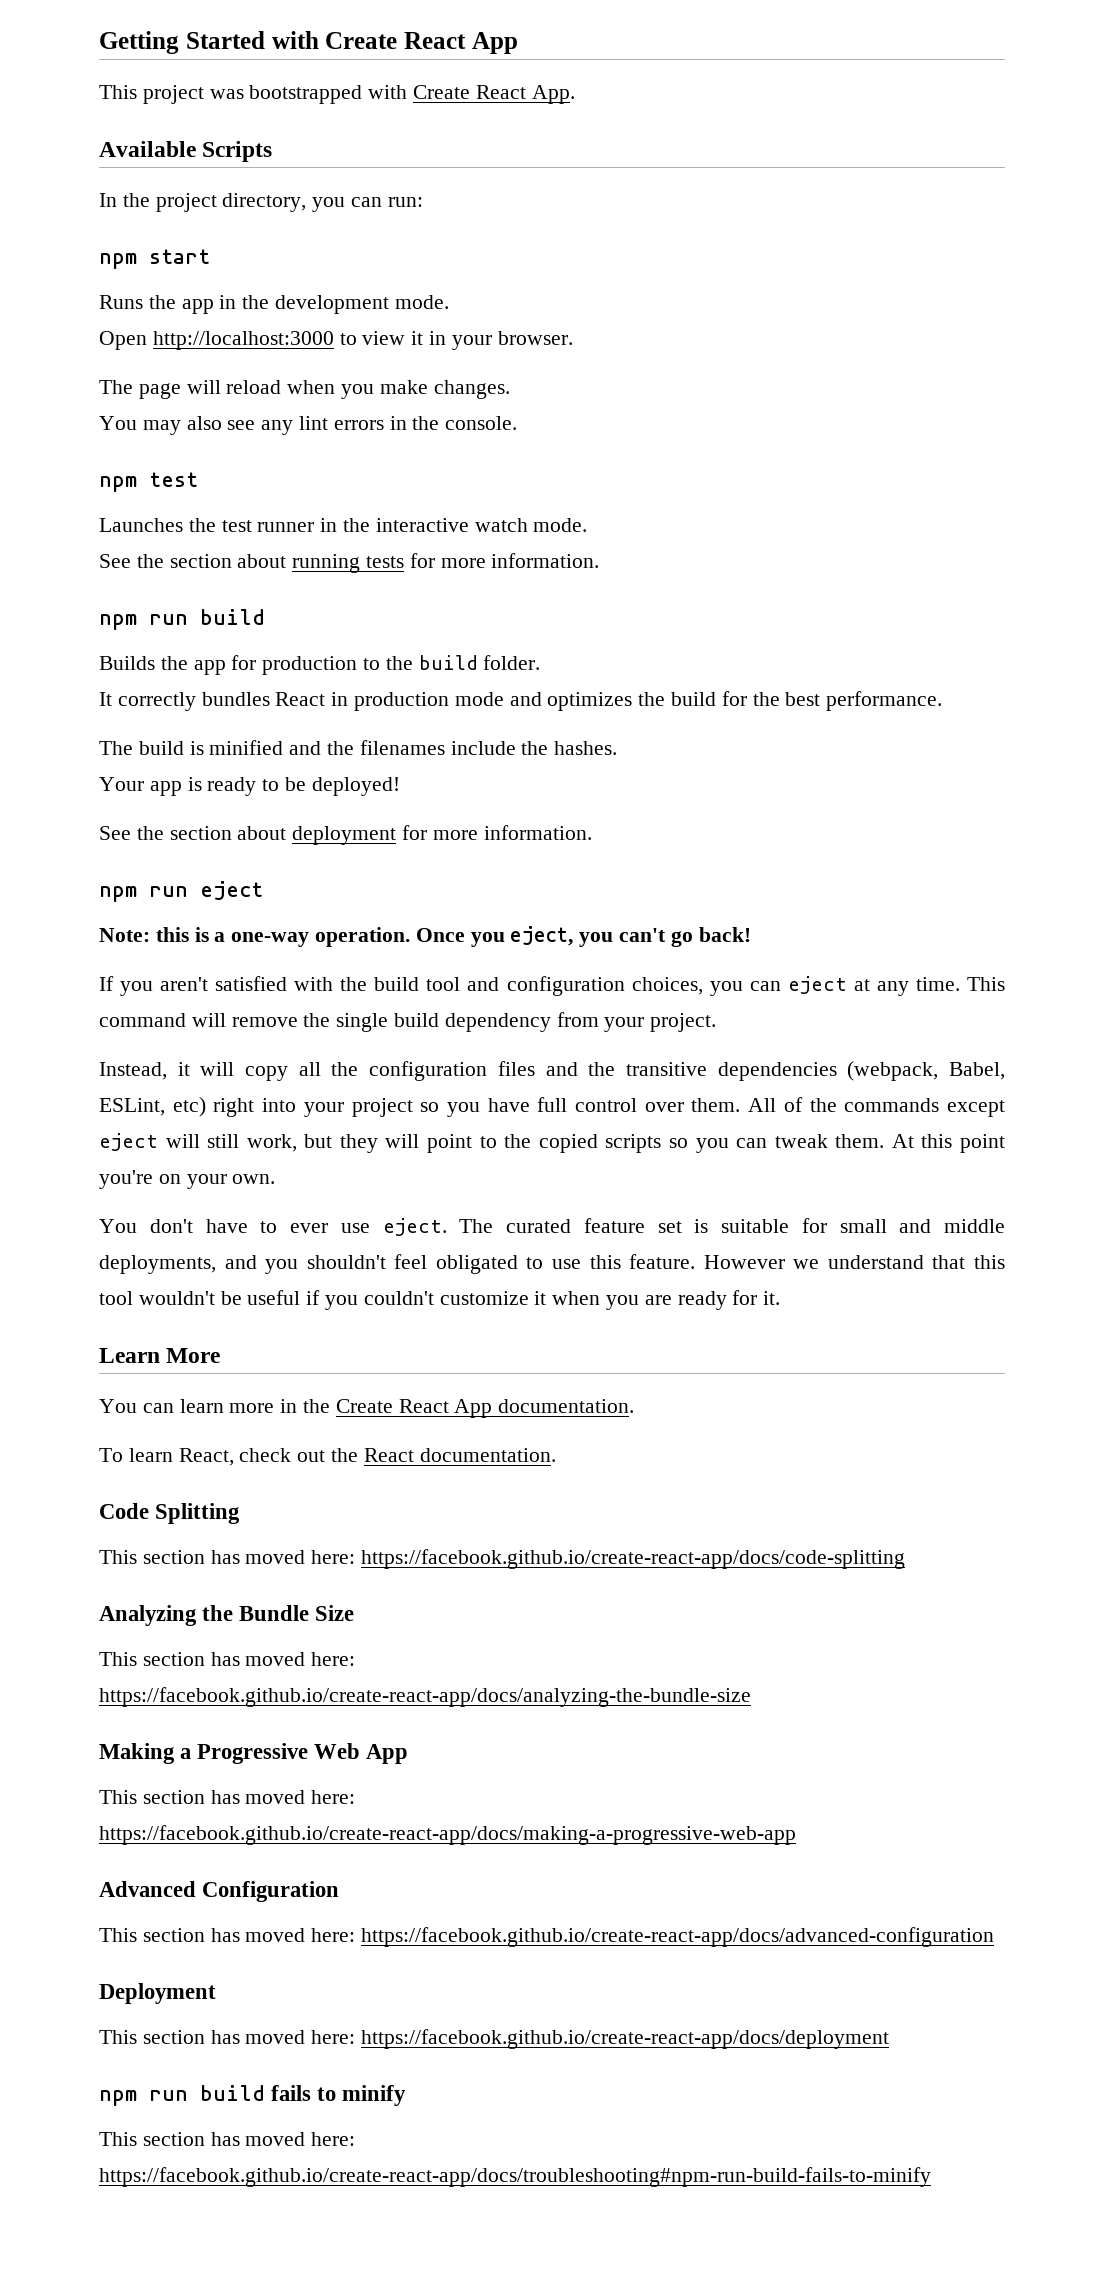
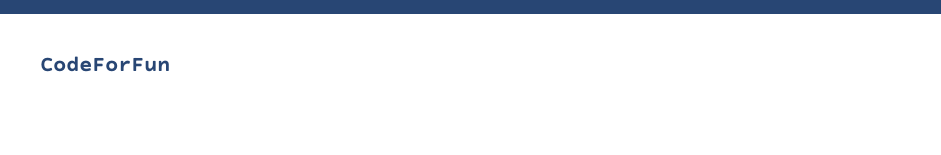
[99,31,518,54] [99,85,575,104] [99,141,273,162] [99,193,423,212] [99,249,210,269] [99,295,449,314] [99,331,573,350] [99,380,510,399] [99,416,518,435] [99,472,198,492] [99,518,588,532] [99,553,600,573] [99,609,265,630] [99,655,541,675] [99,691,943,711] [99,740,618,755] [99,777,400,796] [99,825,592,845] [99,881,263,902] [99,926,751,947] [99,976,1005,996] [99,1012,717,1032] [99,1061,1006,1081] [99,1097,1006,1117] [99,1133,1005,1153] [99,1170,276,1189] [99,1218,1005,1236] [99,1254,1005,1274] [99,1290,781,1310] [99,1348,221,1363] [99,1399,635,1418] [99,1448,556,1466] [99,1503,241,1524] [99,1549,906,1569] [99,1605,355,1626] [99,1652,356,1666] [99,1687,751,1707] [99,1743,409,1764] [99,1790,356,1804] [99,1825,796,1845] [99,1881,340,1902] [99,1927,995,1947] [99,1983,216,2004] [99,2029,890,2049] [99,2085,407,2106] [99,2132,356,2146] [99,2167,931,2187] Getting Started with Create React App // This project was bootstrapped with Create React App. // Available Scripts // In the project directory, you can run: // npm start // Runs the app in the development mode. // Open http://localhost:3000 to view it in your browser. // The page will reload when you make changes. // You may also see any lint errors in the console. // npm test // Launches the test runner in the interactive watch mode. // See the section about running tests for more information. // npm run build // Builds the app for production to the build folder. // It correctly bundles React in production mode and optimizes the build for the best performance. // The build is minified and the filenames include the hashes. // Your app is ready to be deployed! // See the section about deployment for more information. // npm run eject // Note: this is a one-way operation. Once you eject, you can't go back! // If you aren't satisfied with the build tool and configuration choices, you can eject at any time. This command will remove the single build dependency from your project. // Instead, it will copy all the configuration files and the transitive dependencies (webpack, Babel, ESLint, etc) right into your project so you have full control over them. All of the commands except eject will still work, but they will point to the copied scripts so you can tweak them. At this point you're on your own. // You don't have to ever use eject. The curated feature set is suitable for small and middle deployments, and you shouldn't feel obligated to use this feature. However we understand that this tool wouldn't be useful if you couldn't customize it when you are ready for it. // Learn More // You can learn more in the Create React App documentation. // To learn React, check out the React documentation. // Code Splitting // This section has moved here: https://facebook.github.io/create-react-app/docs/code-splitting // Analyzing the Bundle Size // This section has moved here: https://facebook.github.io/create-react-app/docs/analyzing-the-bundle-size // Making a Progressive Web App // This section has moved here: https://facebook.github.io/create-react-app/docs/making-a-progressive-web-app // Advanced Configuration // This section has moved here: https://facebook.github.io/create-react-app/docs/advanced-configuration // Deployment // This section has moved here: https://facebook.github.io/create-react-app/docs/deployment // npm run build fails to minify // This section has moved here: https://facebook.github.io/create-react-app/docs/troubleshooting#npm-run-build-fails-to-minify -> [40,56,170,72] CodeForFun

